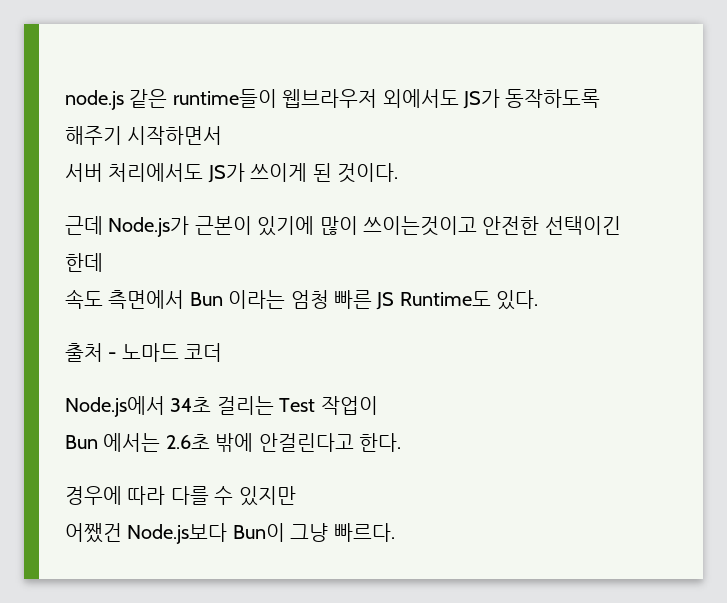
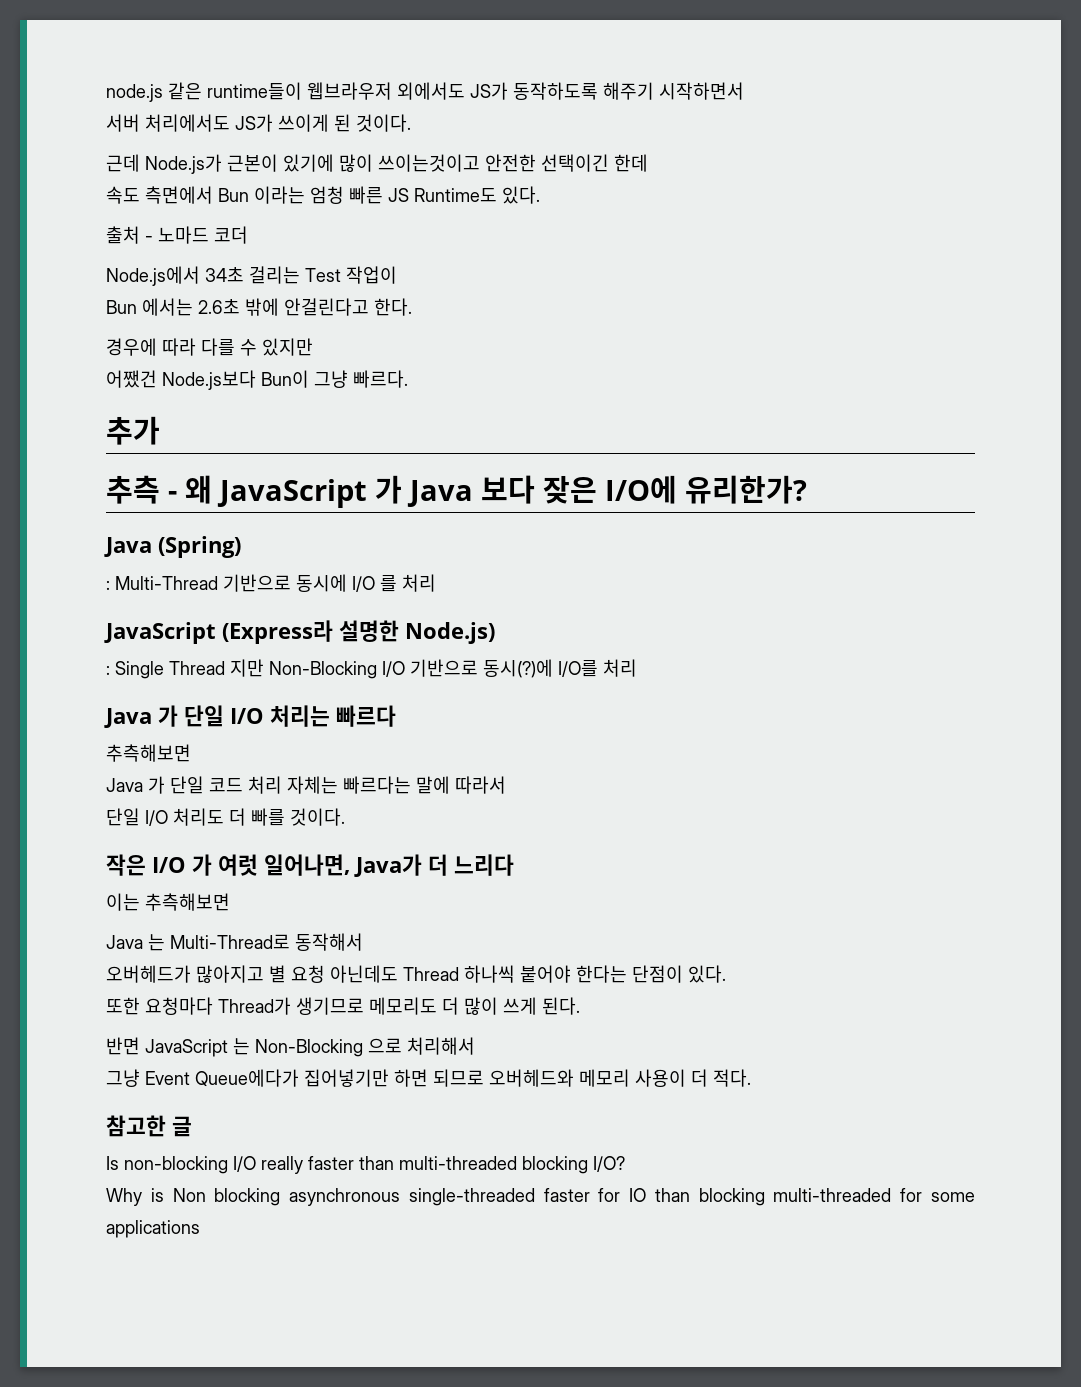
(395, 532) none -> [106,416,160,445] [106,475,807,508] [104,536,241,558] [106,574,436,592] [104,620,495,644] [106,659,637,679] [104,705,396,728] [106,744,191,762] [106,776,506,794] [106,808,345,826] [106,854,514,877] [106,893,230,911] [106,933,363,951] [106,965,726,983] [106,997,580,1015] [106,1037,475,1057] [106,1069,751,1087] [106,1115,192,1137] [106,1156,625,1174] [106,1188,975,1206] [106,1220,200,1238] // 추가 // 추측 - 왜 JavaScript 가 Java 보다 잦은 I/O에 유리한가? // Java (Spring) // : Multi-Thread 기반으로 동시에 I/O 를 처리 // JavaScript (Express라 설명한 Node.js) // : Single Thread 지만 Non-Blocking I/O 기반으로 동시(?)에 I/O를 처리 // Java 가 단일 I/O 처리는 빠르다 // 추측해보면 // Java 가 단일 코드 처리 자체는 빠르다는 말에 따라서 // 단일 I/O 처리도 더 빠를 것이다. // 작은 I/O 가 여럿 일어나면, Java가 더 느리다 // 이는 추측해보면 // Java 는 Multi-Thread로 동작해서 // 오버헤드가 많아지고 별 요청 아닌데도 Thread 하나씩 붙어야 한다는 단점이 있다. // 또한 요청마다 Thread가 생기므로 메모리도 더 많이 쓰게 된다. // 반면 JavaScript 는 Non-Blocking 으로 처리해서 // 그냥 Event Queue에다가 집어넣기만 하면 되므로 오버헤드와 메모리 사용이 더 적다. // 참고한 글 // Is non-blocking I/O really faster than multi-threaded blocking I/O? // Why is Non blocking asynchronous single-threaded faster for IO than blocking multi-threaded for some applications

